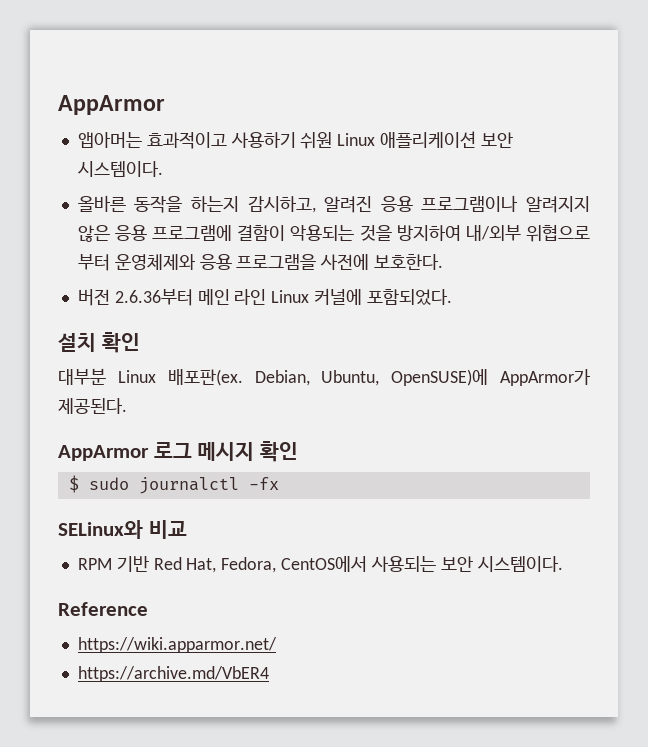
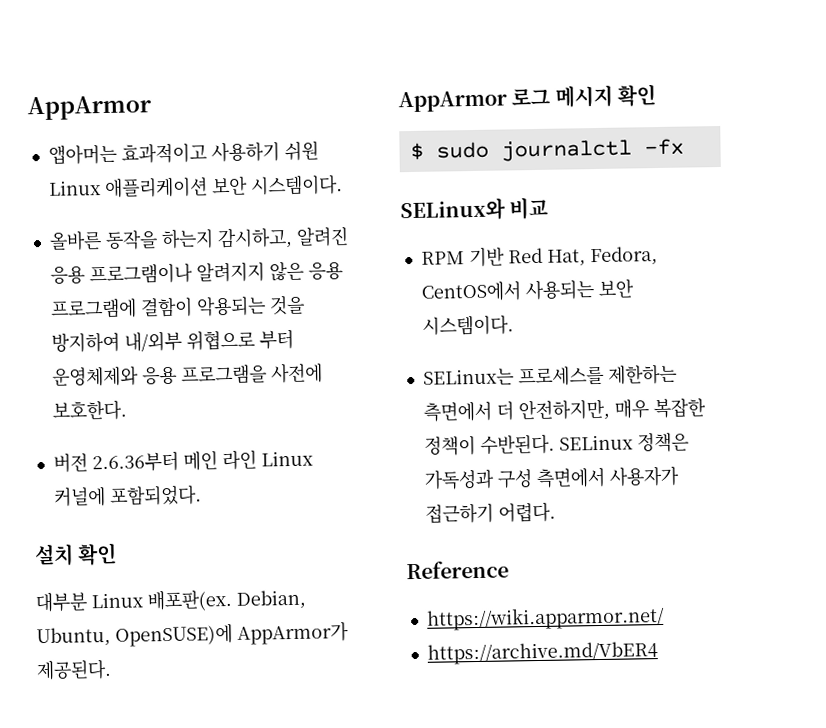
(563, 564) none -> [422,364,677,387] [422,398,706,422] [423,432,689,456] [423,465,680,490] [424,501,556,524] // SELinux는 프로세스를 제한하는 측면에서 더 안전하지만, 매우 복잡한 정책이 수반된다. SELinux 정책은 가독성과 구성 측면에서 사용자가 접근하기 어렵다.

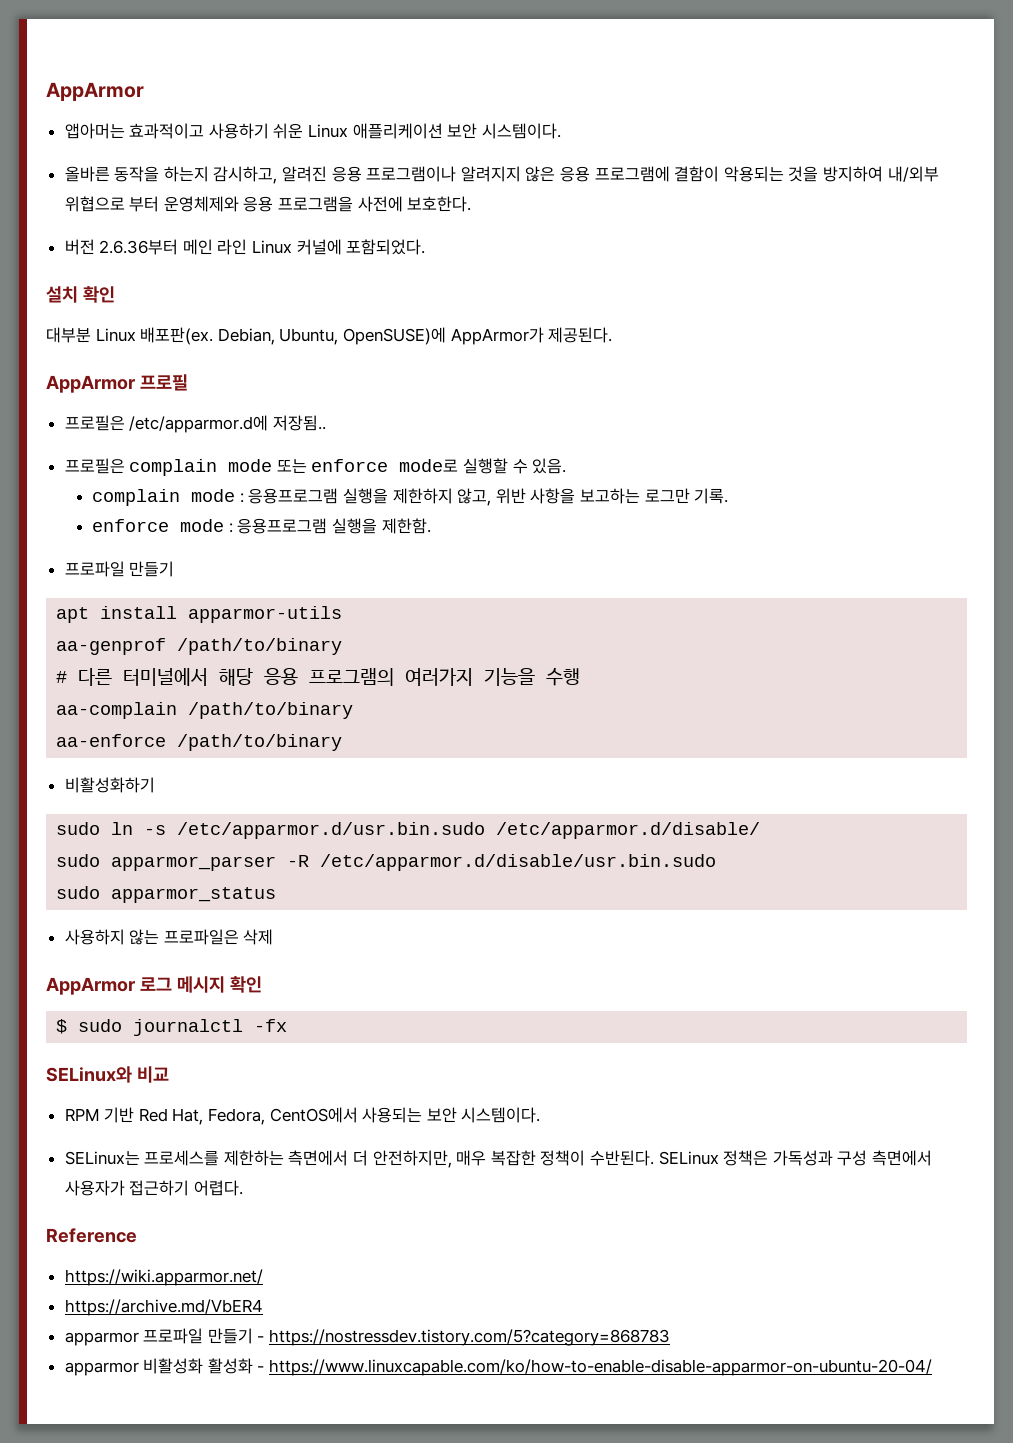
[283,140,319,162] 쉬원 -> [273,123,304,139] 쉬운
(112, 669) none -> [46,374,188,393] [64,415,326,433] [64,458,567,476] [92,488,729,506] [92,518,431,534] [64,561,175,577] [56,606,343,623] [56,638,343,655] [56,668,581,686] [56,702,354,719] [56,734,343,751] [64,777,155,793] [56,822,761,839] [56,854,717,871] [56,886,277,903] [64,929,274,945] // AppArmor 프로필 // 프로필은 /etc/apparmor.d에 저장됨.. // 프로필은 complain mode 또는 enforce mode로 실행할 수 있음. // complain mode : 응용프로그램 실행을 제한하지 않고, 위반 사항을 보고하는 로그만 기록. // enforce mode : 응용프로그램 실행을 제한함. // 프로파일 만들기 // apt install apparmor-utils // aa-genprof /path/to/binary // # 다른 터미널에서 해당 응용 프로그램의 여러가지 기능을 수행 // aa-complain /path/to/binary // aa-enforce /path/to/binary // 비활성화하기 // sudo ln -s /etc/apparmor.d/usr.bin.sudo /etc/apparmor.d/disable/ // sudo apparmor_parser -R /etc/apparmor.d/disable/usr.bin.sudo // sudo apparmor_status // 사용하지 않는 프로파일은 삭제
(658, 653) none -> [64,1328,671,1346] [64,1358,933,1376] // apparmor 프로파일 만들기 - https://nostressdev.tistory.com/5?category=868783 // apparmor 비활성화 활성화 - https://www.linuxcapable.com/ko/how-to-enable-disable-apparmor-on-ubuntu-20-04/

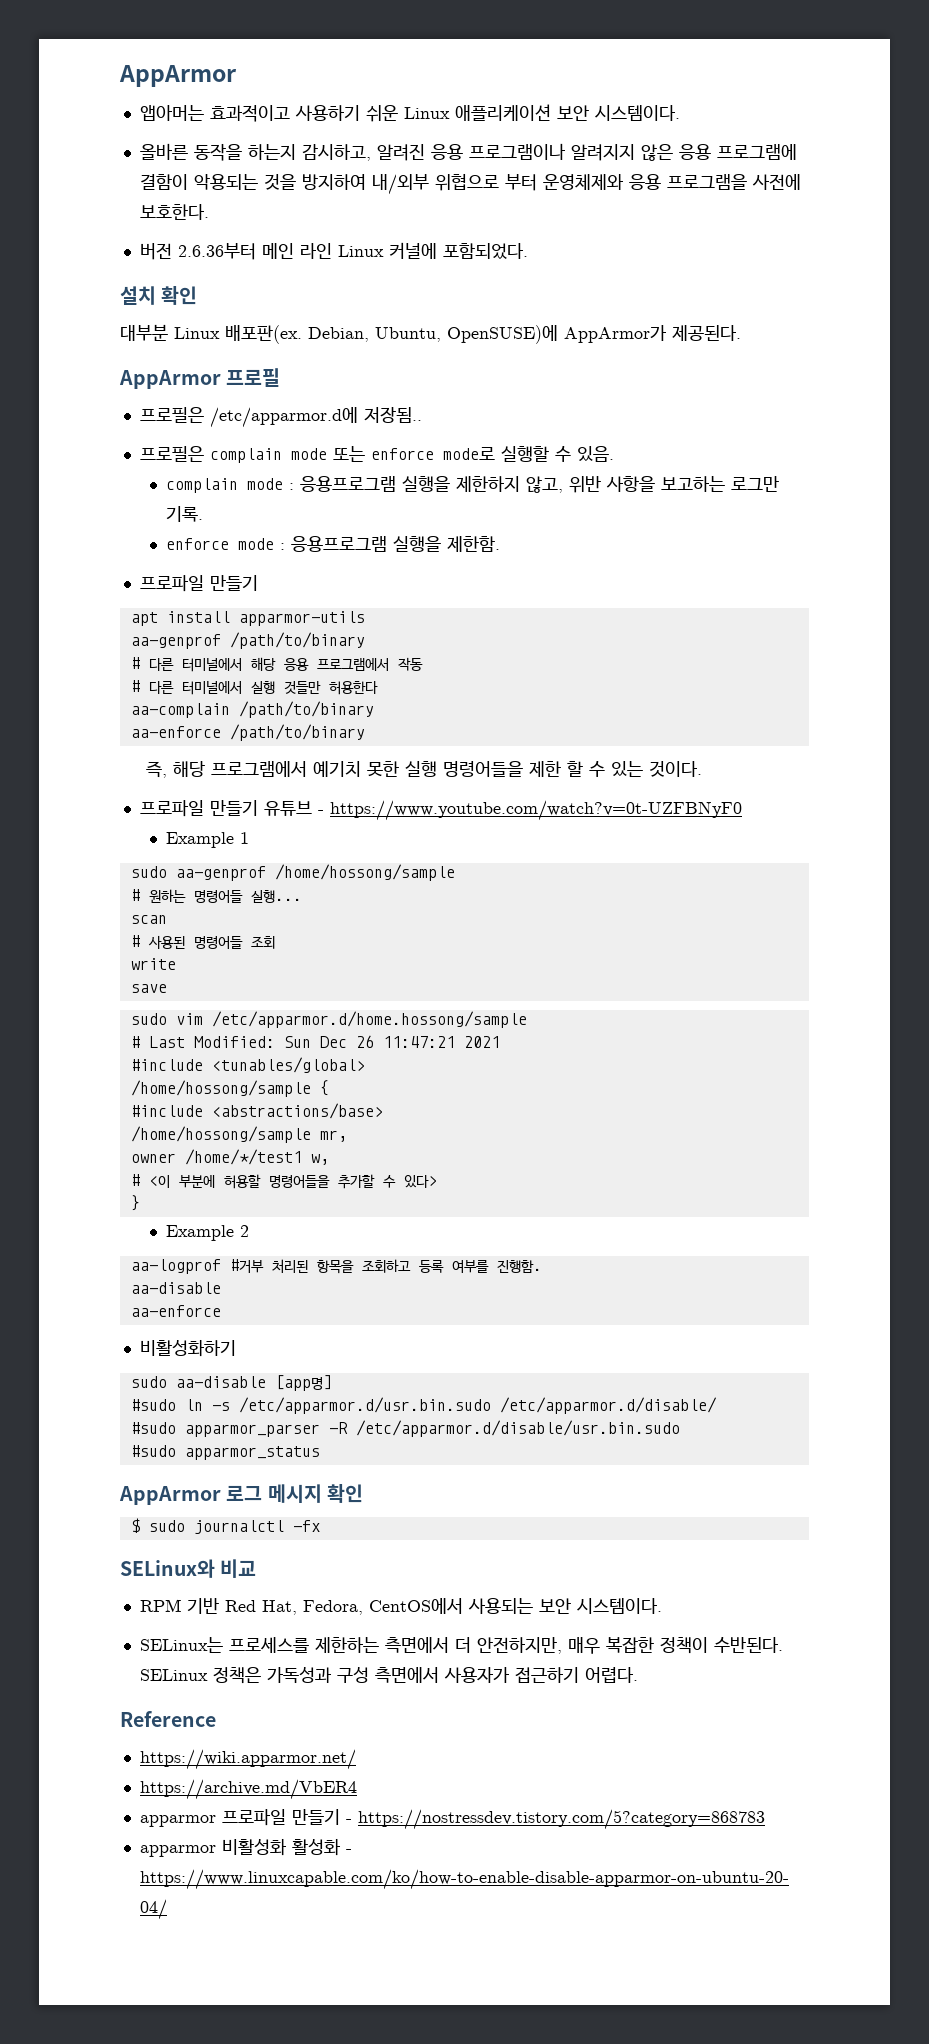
[309,668,581,686] [56,702,354,719] [56,734,343,751] 프로그램의 여러가지 기능을 수행 // aa-complain /path/to/binary // aa-enforce /path/to/binary -> [316,657,423,671] [130,680,378,695] [130,701,374,718] [130,724,365,741] [145,761,702,778] [139,800,742,821] [165,832,249,848] [130,864,455,881] [130,889,302,903] [130,915,167,924] [130,935,275,949] [130,958,176,970] [130,984,167,993] [130,1011,527,1028] [130,1035,500,1048] [130,1057,365,1073] [130,1080,329,1097] [130,1103,383,1119] [130,1126,347,1143] [130,1149,329,1165] [130,1174,437,1189] [130,1195,140,1211] [165,1225,249,1241] [130,1259,542,1274] [130,1282,221,1294] [130,1305,221,1317] 프로그램에서 작동 // # 다른 터미널에서 실행 것들만 허용한다 // aa-complain /path/to/binary // aa-enforce /path/to/binary // 즉, 해당 프로그램에서 예기치 못한 실행 명령어들을 제한 할 수 있는 것이다. // 프로파일 만들기 유튜브 - https://www.youtube.com/watch?v=0t-UZFBNyF0 // Example 1 // sudo aa-genprof /home/hossong/sample // # 원하는 명령어들 실행... // scan // # 사용된 명령어들 조회 // write // save // sudo vim /etc/apparmor.d/home.hossong/sample // # Last Modified: Sun Dec 26 11:47:21 2021 // #include <tunables/global> // /home/hossong/sample { // #include <abstractions/base> // /home/hossong/sample mr, // owner /home/*/test1 w, // # <이 부분에 허용할 명령어들을 추가할 수 있다> // } // Example 2 // aa-logprof #거부 처리된 항목을 조회하고 등록 여부를 진행함. // aa-disable // aa-enforce
(101, 828) none -> [175,1375,332,1391] [130,1399,176,1411] aa-disable [app명] // #sudo
[56,854,101,867] sudo -> [130,1422,176,1434] #sudo
[56,886,101,899] sudo -> [130,1445,176,1457] #sudo
[64,929,274,945] // 사용하지 않는 프로파일은 삭제 -> (320, 1453) none

